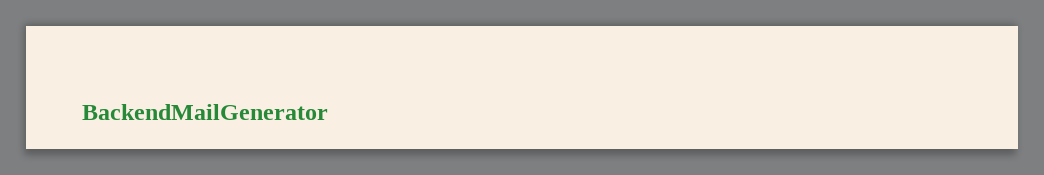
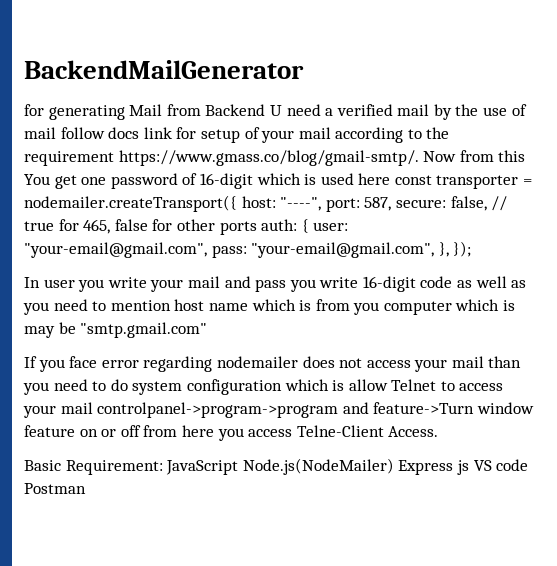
(328, 112) none -> [24,104,527,120] [24,127,450,143] [24,150,526,166] [24,173,533,189] [24,195,508,212] [24,219,349,235] [24,241,472,258] [24,276,527,292] [23,299,516,315] [24,322,208,338] [24,356,522,372] [23,379,504,395] [23,402,534,418] [24,425,439,441] [24,458,529,475] [24,483,86,494] // for generating Mail from Backend U need a verified mail by the use of mail follow docs link for setup of your mail according to the requirement https://www.gmass.co/blog/gmail-smtp/. Now from this You get one password of 16-digit which is used here const transporter = nodemailer.createTransport({ host: "----", port: 587, secure: false, // true for 465, false for other ports auth: { user: "your-email@gmail.com", pass: "your-email@gmail.com", }, }); // In user you write your mail and pass you write 16-digit code as well as you need to mention host name which is from you computer which is may be "smtp.gmail.com" // If you face error regarding nodemailer does not access your mail than you need to do system configuration which is allow Telnet to access your mail controlpanel->program->program and feature->Turn window feature on or off from here you access Telne-Client Access. // Basic Requirement: JavaScript Node.js(NodeMailer) Express js VS code Postman

